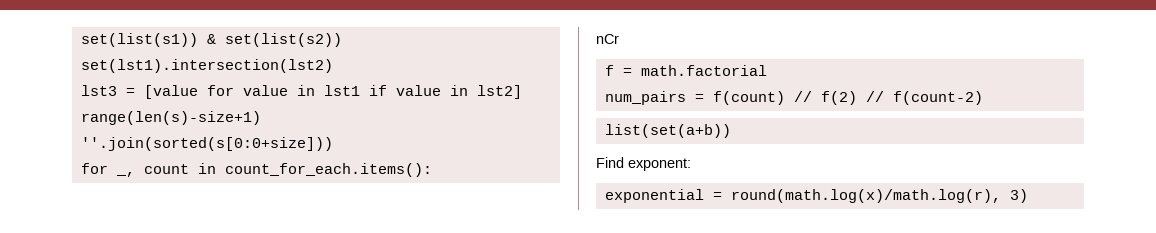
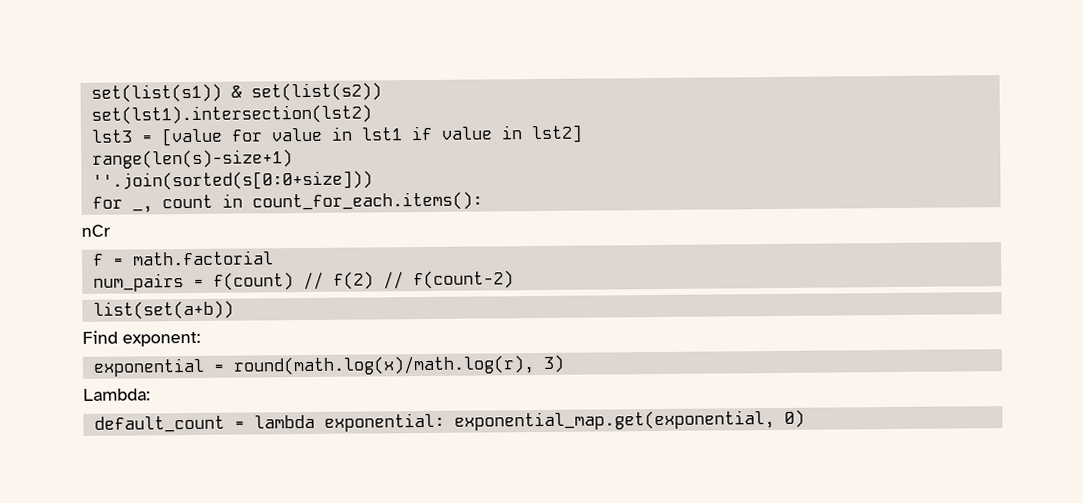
(1028, 196) none -> [83,388,151,401] [93,409,805,433] // Lambda: // default_count = lambda exponential: exponential_map.get(exponential, 0)

